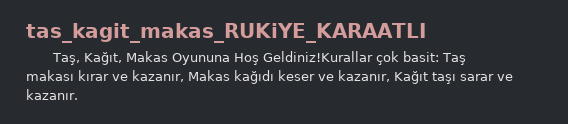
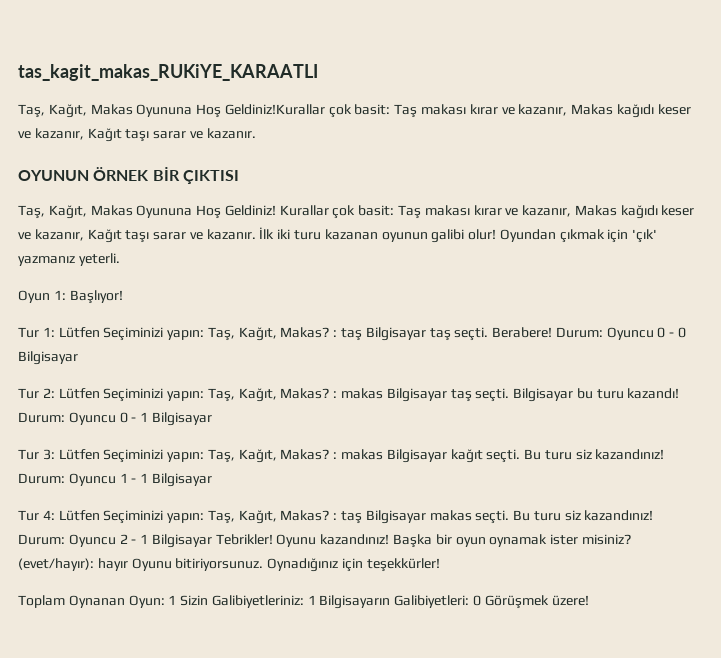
(78, 94) none -> [18,167,239,184] [18,205,695,219] [18,227,658,243] [18,253,120,266] [18,290,123,304] [18,327,687,341] [18,351,78,365] [18,388,680,402] [18,412,212,426] [18,449,665,463] [18,473,212,487] [18,510,654,524] [18,534,631,548] [18,558,440,572] [18,595,589,609] // OYUNUN ÖRNEK BİR ÇIKTISI // Taş, Kağıt, Makas Oyununa Hoş Geldiniz! Kurallar çok basit: Taş makası kırar ve kazanır, Makas kağıdı keser ve kazanır, Kağıt taşı sarar ve kazanır. İlk iki turu kazanan oyunun galibi olur! Oyundan çıkmak için 'çık' yazmanız yeterli. // Oyun 1: Başlıyor! // Tur 1: Lütfen Seçiminizi yapın: Taş, Kağıt, Makas? : taş Bilgisayar taş seçti. Berabere! Durum: Oyuncu 0 - 0 Bilgisayar // Tur 2: Lütfen Seçiminizi yapın: Taş, Kağıt, Makas? : makas Bilgisayar taş seçti. Bilgisayar bu turu kazandı! Durum: Oyuncu 0 - 1 Bilgisayar // Tur 3: Lütfen Seçiminizi yapın: Taş, Kağıt, Makas? : makas Bilgisayar kağıt seçti. Bu turu siz kazandınız! Durum: Oyuncu 1 - 1 Bilgisayar // Tur 4: Lütfen Seçiminizi yapın: Taş, Kağıt, Makas? : taş Bilgisayar makas seçti. Bu turu siz kazandınız! Durum: Oyuncu 2 - 1 Bilgisayar Tebrikler! Oyunu kazandınız! Başka bir oyun oynamak ister misiniz? (evet/hayır): hayır Oyunu bitiriyorsunuz. Oynadığınız için teşekkürler! // Toplam Oynanan Oyun: 1 Sizin Galibiyetleriniz: 1 Bilgisayarın Galibiyetleri: 0 Görüşmek üzere!

